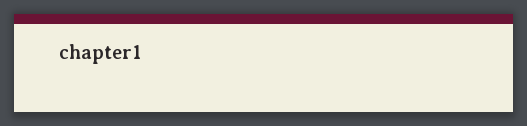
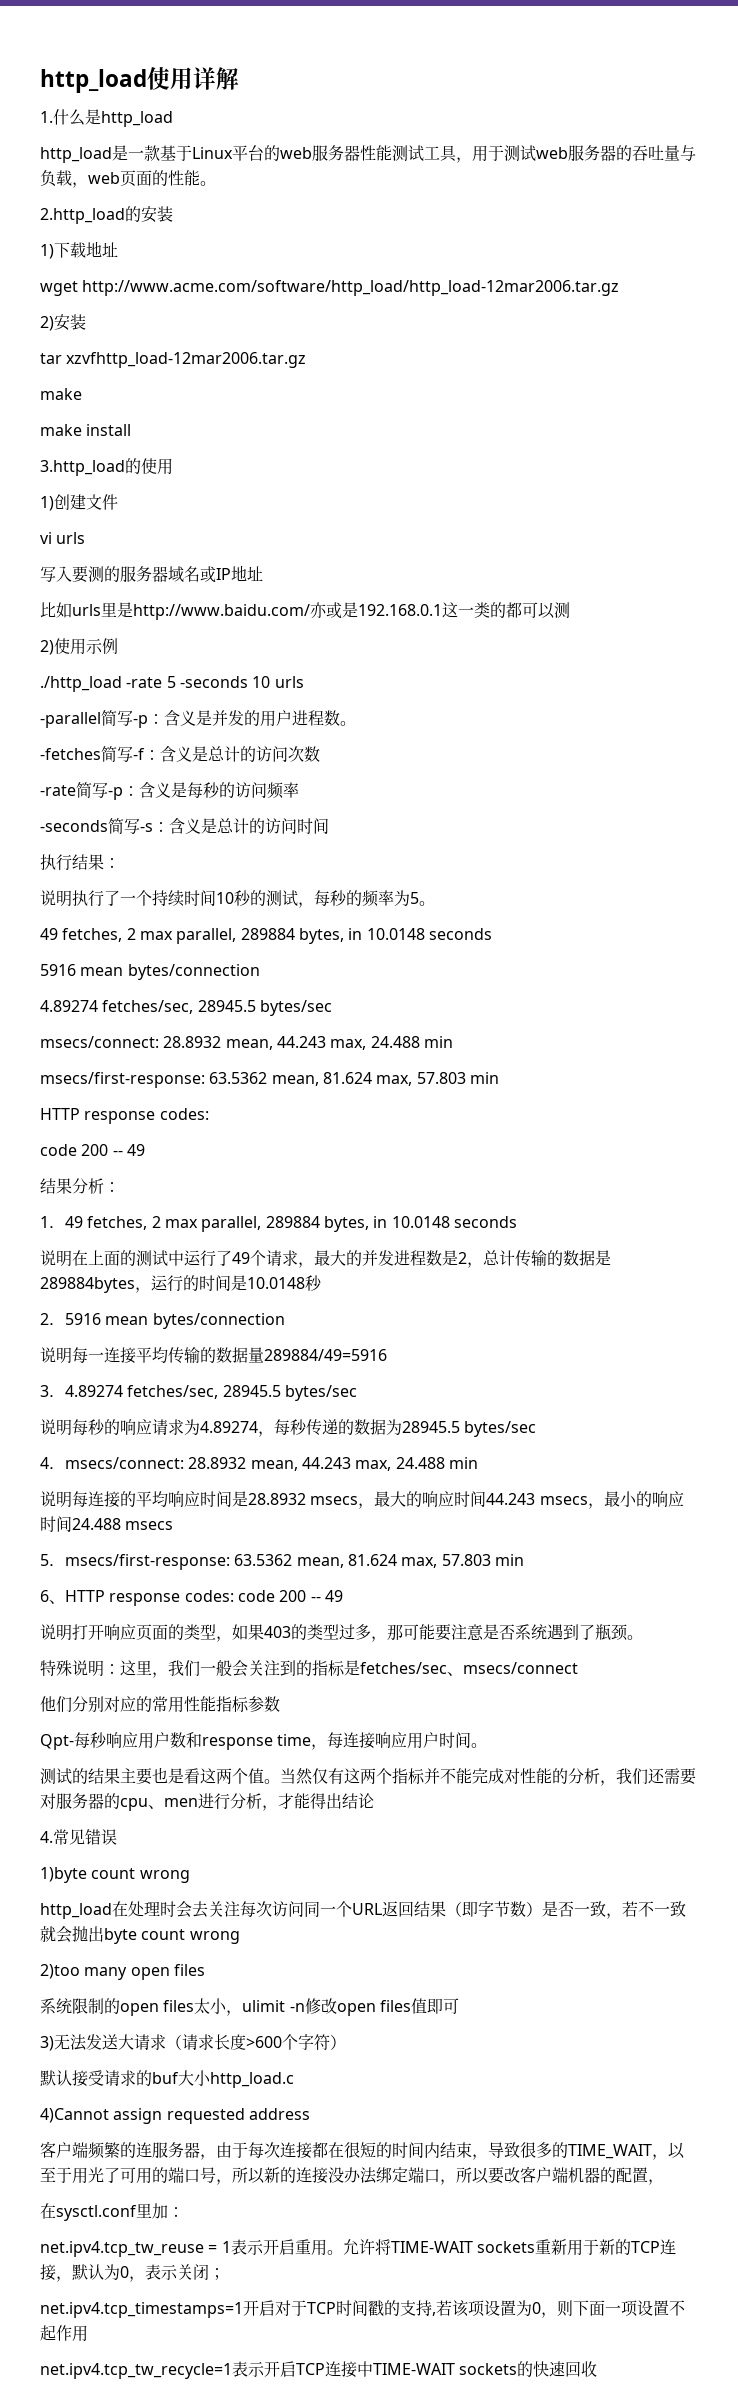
[59,44,141,64] chapter1 -> [40,67,239,93] [40,109,173,127] [40,145,696,163] [40,170,216,188] [40,206,173,224] [40,241,118,259] [40,280,620,296] [40,314,86,331] [40,352,307,368] [40,388,82,400] [40,424,132,436] [40,458,173,476] [40,494,118,511] [40,532,86,544] [40,565,263,583] [40,602,570,620] [40,638,118,655] [40,676,304,692] [40,710,356,728] [40,746,320,762] [40,782,299,800] [40,818,329,834] [40,854,120,871] [40,890,435,908] [40,928,492,944] [40,964,260,980] [40,1000,332,1016] [40,1036,453,1050] [40,1072,499,1088] [40,1108,209,1124] [40,1144,145,1156] [40,1178,120,1194] [40,1216,517,1232] [40,1250,611,1268] [40,1275,322,1293] [40,1313,285,1329] [40,1347,387,1364] [40,1385,357,1401] [40,1419,537,1437] [40,1457,478,1471] [40,1491,684,1509] [40,1516,174,1532] [40,1554,524,1570] [40,1590,343,1606] [40,1624,643,1642] [40,1660,578,1678] [40,1696,280,1713] [40,1732,488,1750] [40,1767,696,1786] [40,1793,374,1811] [40,1829,117,1845] [40,1867,190,1883] [40,1901,686,1919] [40,1926,240,1944] [40,1964,205,1980] [40,1998,459,2016] [40,2034,346,2051] [40,2070,294,2088] [40,2108,310,2124] [40,2141,685,2160] [40,2166,664,2185] [40,2203,184,2221] [40,2239,676,2257] [40,2264,225,2282] [40,2300,685,2318] [40,2325,88,2342] [40,2361,598,2379] http_load使用详解 // 1.什么是http_load // http_load是一款基于Linux平台的web服务器性能测试工具，用于测试web服务器的吞吐量与负载，web页面的性能。 // 2.http_load的安装 // 1)下载地址 // wget http://www.acme.com/software/http_load/http_load-12mar2006.tar.gz // 2)安装 // tar xzvfhttp_load-12mar2006.tar.gz // make // make install // 3.http_load的使用 // 1)创建文件 // vi urls // 写入要测的服务器域名或IP地址 // 比如urls里是http://www.baidu.com/亦或是192.168.0.1这一类的都可以测 // 2)使用示例 // ./http_load -rate 5 -seconds 10 urls // -parallel简写-p：含义是并发的用户进程数。 // -fetches简写-f：含义是总计的访问次数 // -rate简写-p：含义是每秒的访问频率 // -seconds简写-s：含义是总计的访问时间 // 执行结果： // 说明执行了一个持续时间10秒的测试，每秒的频率为5。 // 49 fetches, 2 max parallel, 289884 bytes, in 10.0148 seconds // 5916 mean bytes/connection // 4.89274 fetches/sec, 28945.5 bytes/sec // msecs/connect: 28.8932 mean, 44.243 max, 24.488 min // msecs/first-response: 63.5362 mean, 81.624 max, 57.803 min // HTTP response codes: // code 200 -- 49 // 结果分析： // 1．49 fetches, 2 max parallel, 289884 bytes, in 10.0148 seconds // 说明在上面的测试中运行了49个请求，最大的并发进程数是2，总计传输的数据是289884bytes，运行的时间是10.0148秒 // 2．5916 mean bytes/connection // 说明每一连接平均传输的数据量289884/49=5916 // 3．4.89274 fetches/sec, 28945.5 bytes/sec // 说明每秒的响应请求为4.89274，每秒传递的数据为28945.5 bytes/sec // 4．msecs/connect: 28.8932 mean, 44.243 max, 24.488 min // 说明每连接的平均响应时间是28.8932 msecs，最大的响应时间44.243 msecs，最小的响应时间24.488 msecs // 5．msecs/first-response: 63.5362 mean, 81.624 max, 57.803 min // 6、HTTP response codes: code 200 -- 49 // 说明打开响应页面的类型，如果403的类型过多，那可能要注意是否系统遇到了瓶颈。 // 特殊说明：这里，我们一般会关注到的指标是fetches/sec、msecs/connect // 他们分别对应的常用性能指标参数 // Qpt-每秒响应用户数和response time，每连接响应用户时间。 // 测试的结果主要也是看这两个值。当然仅有这两个指标并不能完成对性能的分析，我们还需要对服务器的cpu、men进行分析，才能得出结论 // 4.常见错误 // 1)byte count wrong // http_load在处理时会去关注每次访问同一个URL返回结果（即字节数）是否一致，若不一致就会抛出byte count wrong // 2)too many open files // 系统限制的open files太小，ulimit -n修改open files值即可 // 3)无法发送大请求（请求长度>600个字符） // 默认接受请求的buf大小http_load.c // 4)Cannot assign requested address // 客户端频繁的连服务器，由于每次连接都在很短的时间内结束，导致很多的TIME_WAIT，以至于用光了可用的端口号，所以新的连接没办法绑定端口，所以要改客户端机器的配置， // 在sysctl.conf里加： // net.ipv4.tcp_tw_reuse = 1表示开启重用。允许将TIME-WAIT sockets重新用于新的TCP连接，默认为0，表示关闭； // net.ipv4.tcp_timestamps=1开启对于TCP时间戳的支持,若该项设置为0，则下面一项设置不起作用 // net.ipv4.tcp_tw_recycle=1表示开启TCP连接中TIME-WAIT sockets的快速回收

